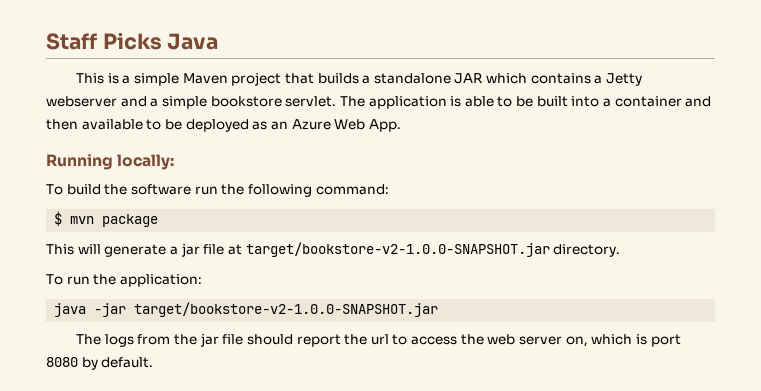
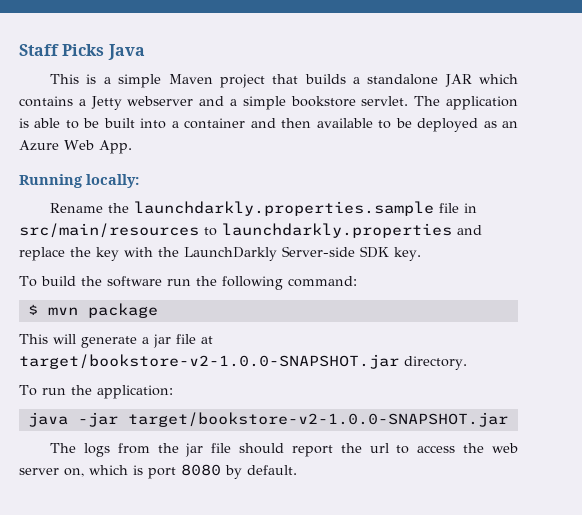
(175, 162) none -> [50,201,478,216] [19,223,482,238] [19,246,421,261] // Rename the launchdarkly.properties.sample file in src/main/resources to launchdarkly.properties and replace the key with the LaunchDarkly Server-side SDK key.

